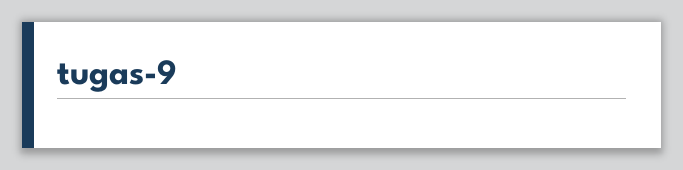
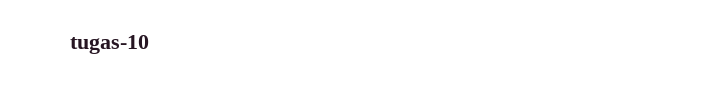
[57,60,177,92] tugas-9 -> [70,35,149,54] tugas-10

